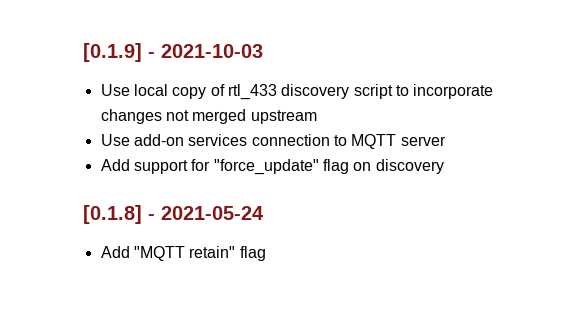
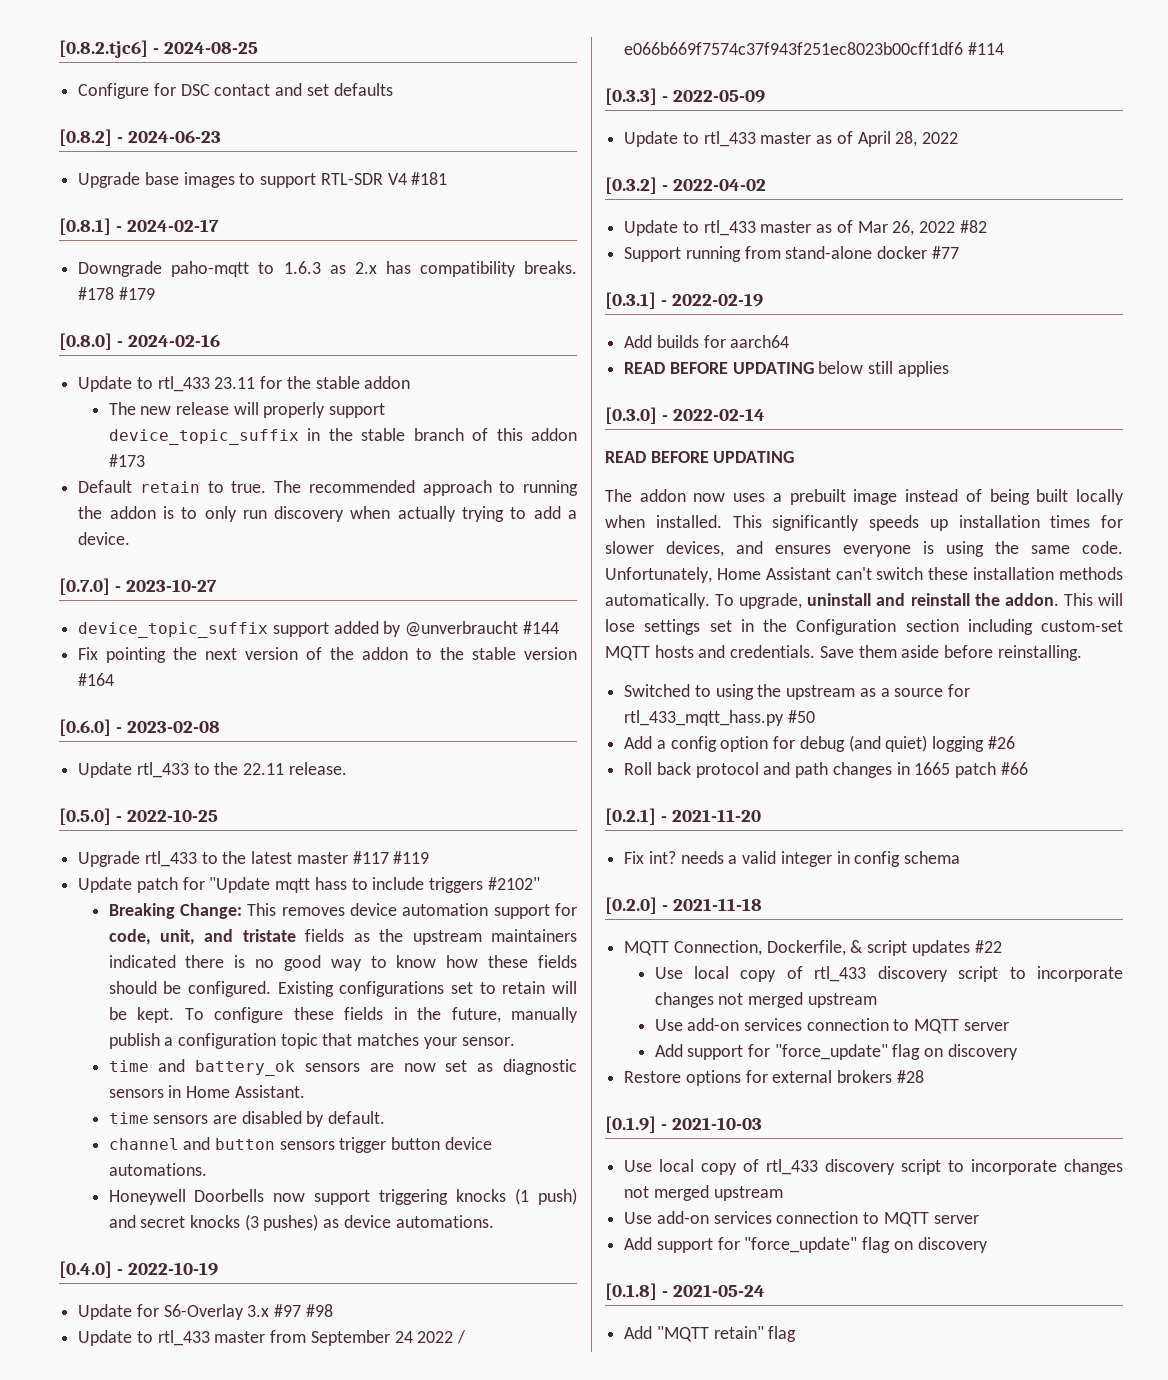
(83, 52) none -> [59,40,258,58] [78,83,393,99] [59,129,221,146] [78,172,448,188] [59,218,219,235] [78,261,577,277] [78,287,155,300] [59,333,220,350] [78,376,411,392] [108,402,386,418] [108,428,577,445] [108,454,145,467] [78,480,578,496] [78,506,577,522] [78,532,131,545] [59,578,217,595] [78,621,559,638] [78,647,578,663] [78,673,115,686] [59,719,220,736] [78,762,347,778] [59,808,218,825] [78,851,430,867] [78,877,540,893] [108,903,577,919] [108,929,578,945] [108,955,577,971] [108,981,577,997] [108,1007,578,1023] [108,1033,515,1049] [108,1059,578,1076] [108,1085,305,1098] [108,1111,386,1127] [108,1137,492,1153] [108,1163,207,1176] [108,1188,577,1205] [108,1214,494,1231] [59,1261,218,1278] [78,1304,333,1320] [78,1330,467,1346] [624,42,1004,55] [605,88,765,105] [624,131,959,147] [605,177,766,194] [624,220,987,236] [624,246,959,262] [605,292,763,309] [624,335,790,348] [624,361,949,377] [605,407,765,424] [605,451,795,463] [605,489,1124,505] [605,515,1123,531] [605,541,1123,557] [605,567,1123,583] [605,593,1123,609] [605,619,1123,635] [605,645,1082,661] [624,684,971,700] [624,710,815,726] [624,735,1015,752] [624,762,1028,778] [605,808,761,825] [624,851,961,867] [605,897,762,914] [624,940,1002,956] [654,966,1123,982] [654,992,877,1008] [654,1018,1009,1034] [654,1044,1018,1060] [624,1070,924,1086] [0.8.2.tjc6] - 2024-08-25 // Configure for DSC contact and set defaults // [0.8.2] - 2024-06-23 // Upgrade base images to support RTL-SDR V4 #181 // [0.8.1] - 2024-02-17 // Downgrade paho-mqtt to 1.6.3 as 2.x has compatibility breaks. #178 #179 // [0.8.0] - 2024-02-16 // Update to rtl_433 23.11 for the stable addon // The new release will properly support device_topic_suffix in the stable branch of this addon #173 // Default retain to true. The recommended approach to running the addon is to only run discovery when actually trying to add a device. // [0.7.0] - 2023-10-27 // device_topic_suffix support added by @unverbraucht #144 // Fix pointing the next version of the addon to the stable version #164 // [0.6.0] - 2023-02-08 // Update rtl_433 to the 22.11 release. // [0.5.0] - 2022-10-25 // Upgrade rtl_433 to the latest master #117 #119 // Update patch for "Update mqtt hass to include triggers #2102" // Breaking Change: This removes device automation support for code, unit, and tristate fields as the upstream maintainers indicated there is no good way to know how these fields should be configured. Existing configurations set to retain will be kept. To configure these fields in the future, manually publish a configuration topic that matches your sensor. // time and battery_ok sensors are now set as diagnostic sensors in Home Assistant. // time sensors are disabled by default. // channel and button sensors trigger button device automations. // Honeywell Doorbells now support triggering knocks (1 push) and secret knocks (3 pushes) as device automations. // [0.4.0] - 2022-10-19 // Update for S6-Overlay 3.x #97 #98 // Update to rtl_433 master from September 24 2022 / e066b669f7574c37f943f251ec8023b00cff1df6 #114 // [0.3.3] - 2022-05-09 // Update to rtl_433 master as of April 28, 2022 // [0.3.2] - 2022-04-02 // Update to rtl_433 master as of Mar 26, 2022 #82 // Support running from stand-alone docker #77 // [0.3.1] - 2022-02-19 // Add builds for aarch64 // READ BEFORE UPDATING below still applies // [0.3.0] - 2022-02-14 // READ BEFORE UPDATING // The addon now uses a prebuilt image instead of being built locally when installed. This significantly speeds up installation times for slower devices, and ensures everyone is using the same code. Unfortunately, Home Assistant can't switch these installation methods automatically. To upgrade, uninstall and reinstall the addon. This will lose settings set in the Configuration section including custom-set MQTT hosts and credentials. Save them aside before reinstalling. // Switched to using the upstream as a source for rtl_433_mqtt_hass.py #50 // Add a config option for debug (and quiet) logging #26 // Roll back protocol and path changes in 1665 patch #66 // [0.2.1] - 2021-11-20 // Fix int? needs a valid integer in config schema // [0.2.0] - 2021-11-18 // MQTT Connection, Dockerfile, & script updates #22 // Use local copy of rtl_433 discovery script to incorporate changes not merged upstream // Use add-on services connection to MQTT server // Add support for "force_update" flag on discovery // Restore options for external brokers #28 //

